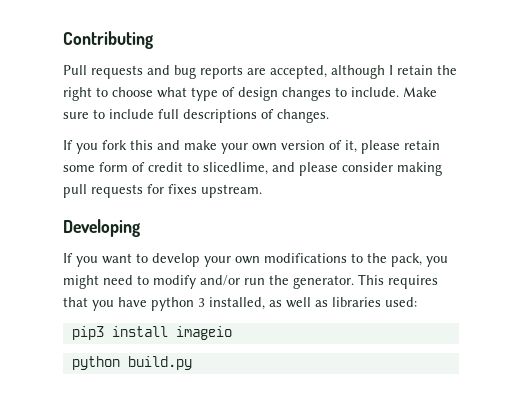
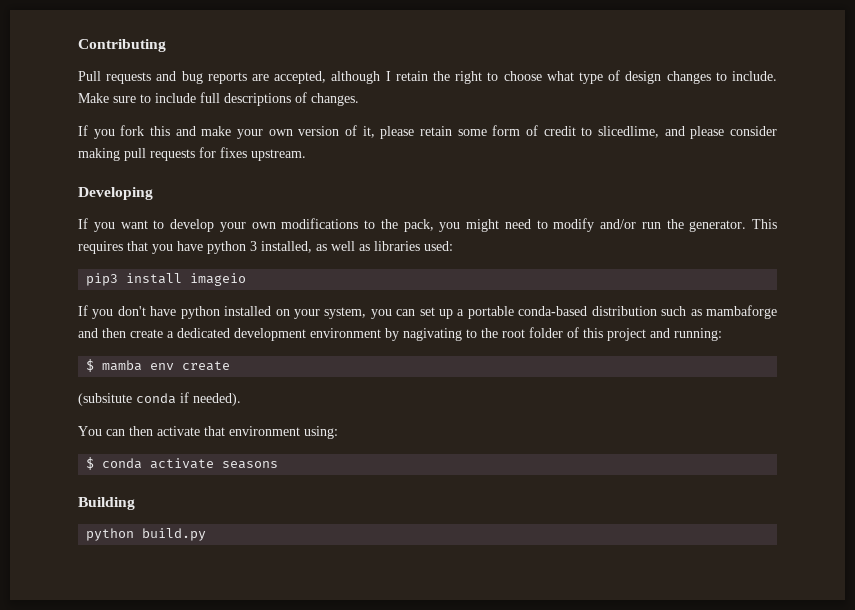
(232, 333) none -> [78,305,778,319] [78,327,722,341] [86,359,231,372] [78,392,241,406] [78,426,338,439] [86,457,279,470] [78,497,135,510] // If you don't have python installed on your system, you can set up a portable conda-based distribution such as mambaforge and then create a dedicated development environment by nagivating to the root folder of this project and running: // $ mamba env create // (subsitute conda if needed). // You can then activate that environment using: // $ conda activate seasons // Building

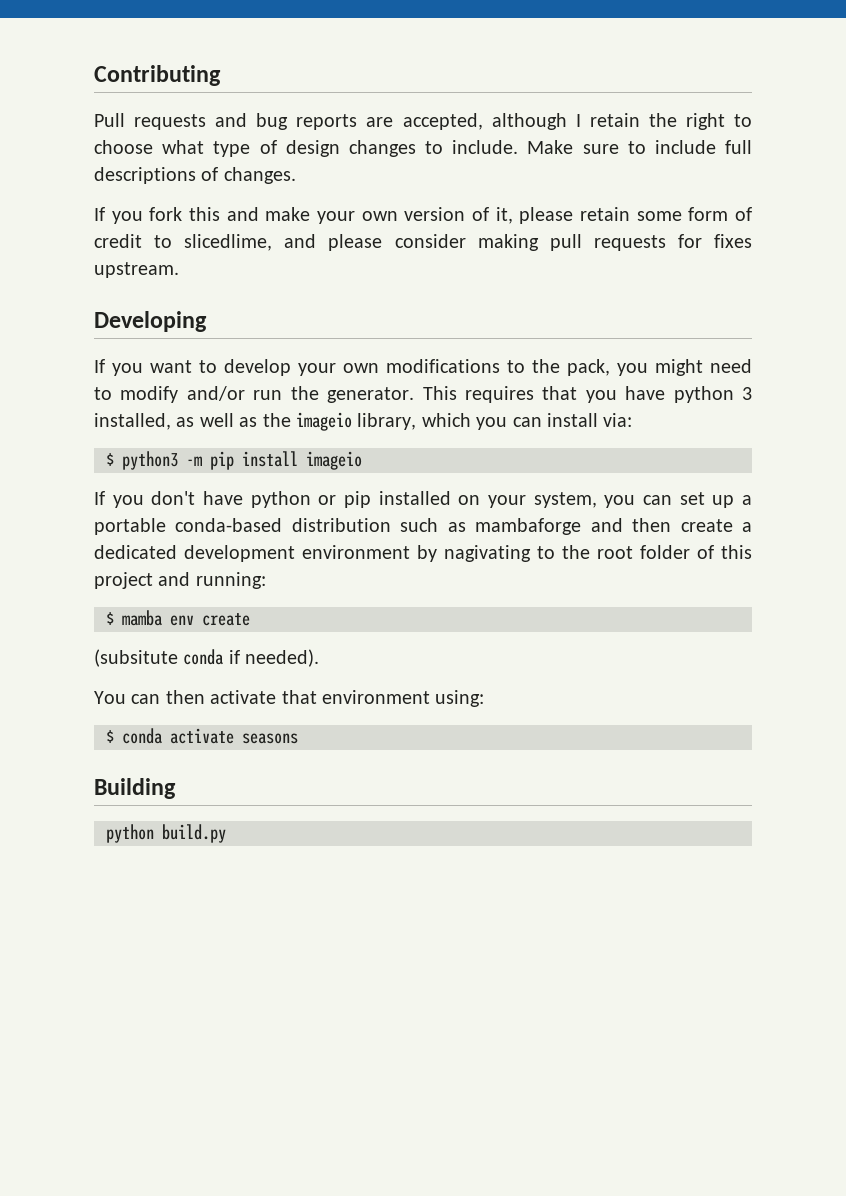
[374,241,453,251] [86,273,119,286] libraries used: // pip3 -> [262,412,633,431] [106,451,234,470] the imageio library, which you can install via: // $ python3 -m pip
(220, 312) none -> [318,491,371,508] or pip

